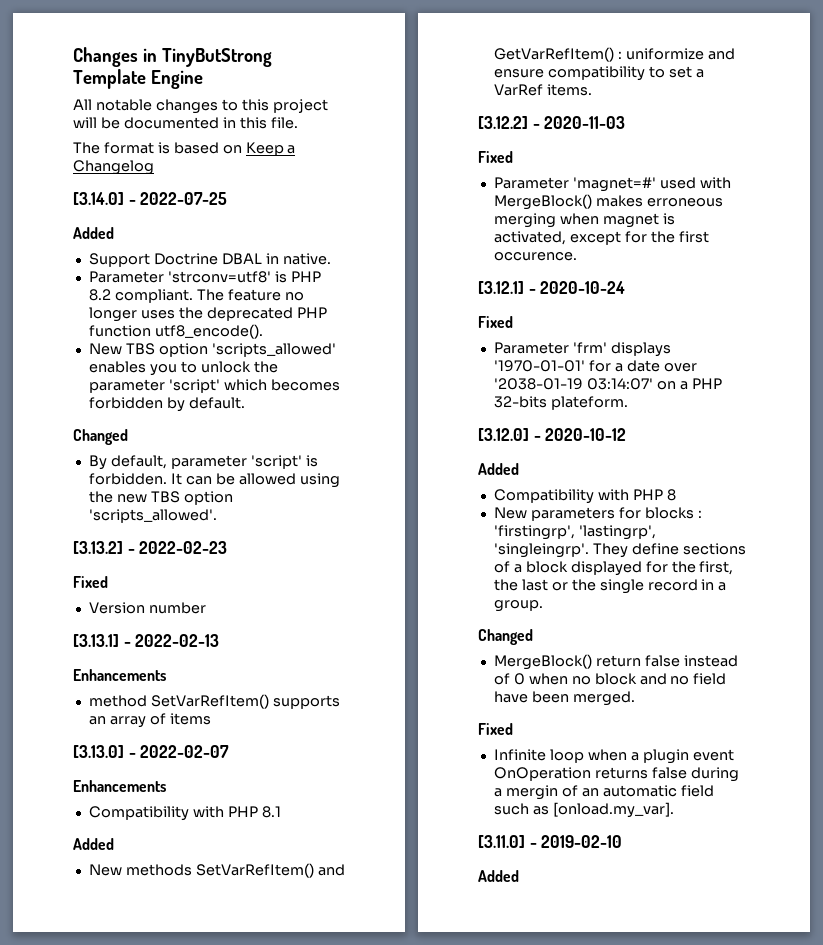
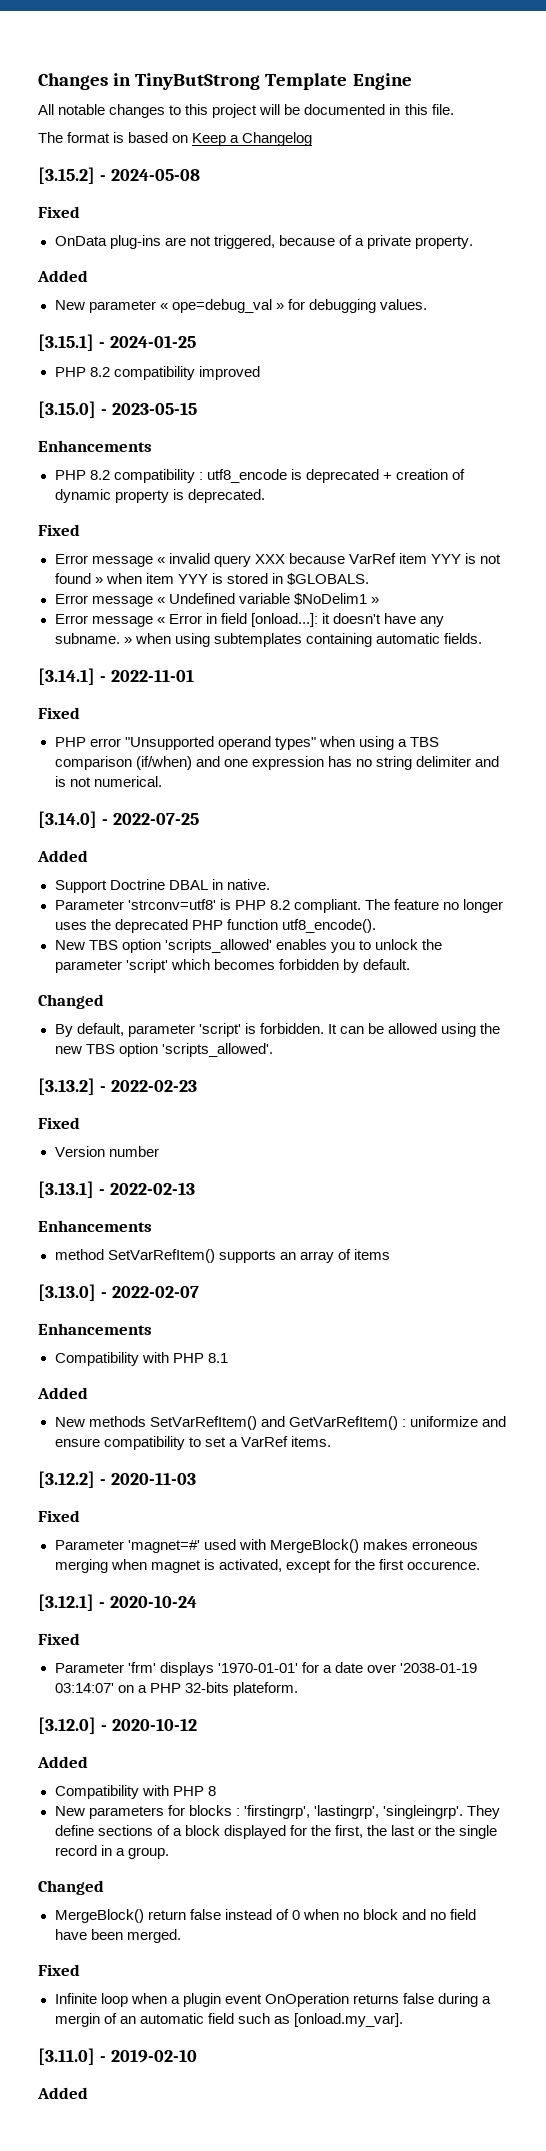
(154, 167) none -> [38,167,200,184] [38,206,80,218] [54,235,473,249] [37,270,88,282] [54,299,427,313] [38,334,196,351] [54,366,260,380] [38,401,197,418] [38,440,152,452] [54,469,465,483] [54,489,265,503] [38,524,80,536] [54,553,502,567] [54,573,369,585] [54,593,379,607] [54,613,445,627] [54,633,482,647] [38,668,194,685] [38,707,80,719] [54,736,439,750] [54,756,499,770] [54,776,162,787] // [3.15.2] - 2024-05-08 // Fixed // OnData plug-ins are not triggered, because of a private property. // Added // New parameter « ope=debug_val » for debugging values. // [3.15.1] - 2024-01-25 // PHP 8.2 compatibility improved // [3.15.0] - 2023-05-15 // Enhancements // PHP 8.2 compatibility : utf8_encode is deprecated + creation of dynamic property is deprecated. // Fixed // Error message « invalid query XXX because VarRef item YYY is not found » when item YYY is stored in $GLOBALS. // Error message « Undefined variable $NoDelim1 » // Error message « Error in field [onload...]: it doesn't have any subname. » when using subtemplates containing automatic fields. // [3.14.1] - 2022-11-01 // Fixed // PHP error "Unsupported operand types" when using a TBS comparison (if/when) and one expression has no string delimiter and is not numerical.

